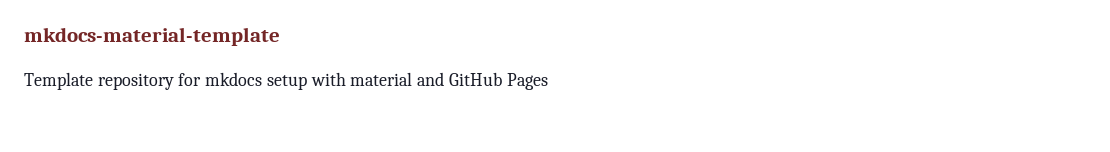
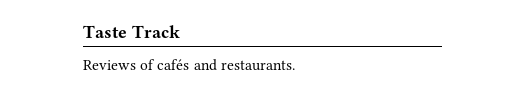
[24,27,280,46] [24,72,548,90] mkdocs-material-template // Template repository for mkdocs setup with material and GitHub Pages -> [83,25,180,38] [83,59,295,71] Taste Track // Reviews of cafés and restaurants.

